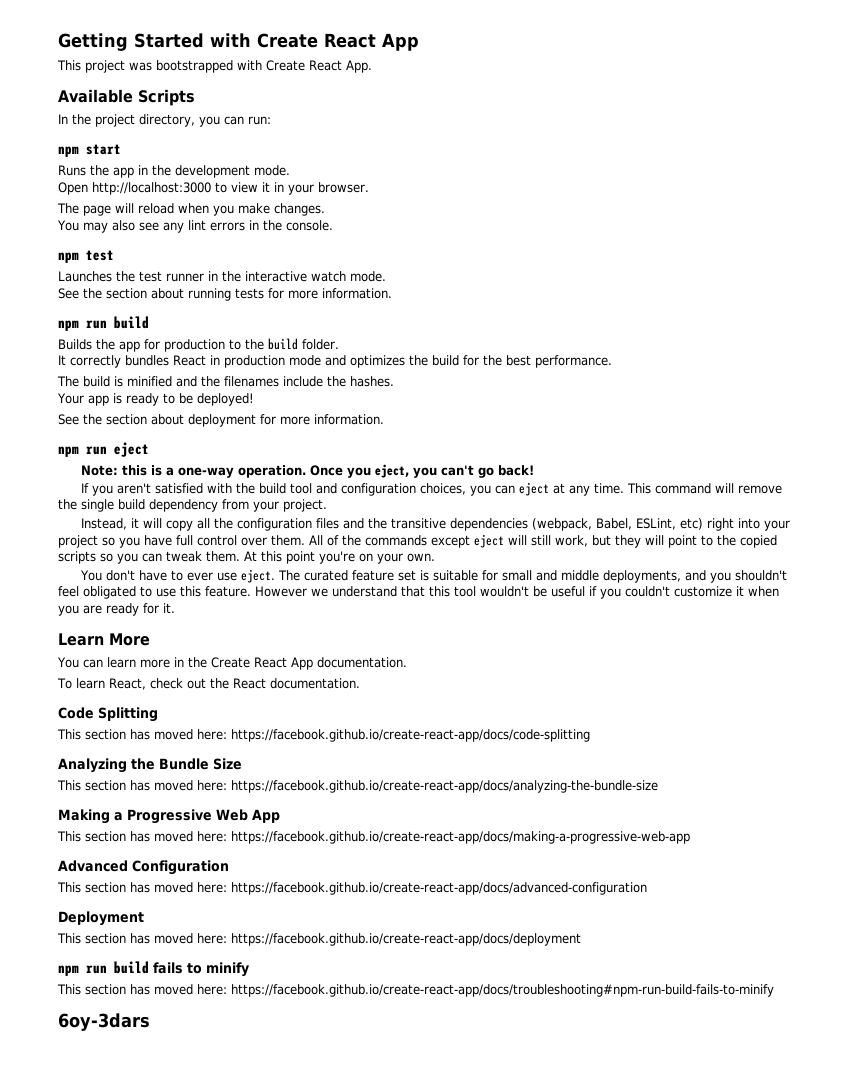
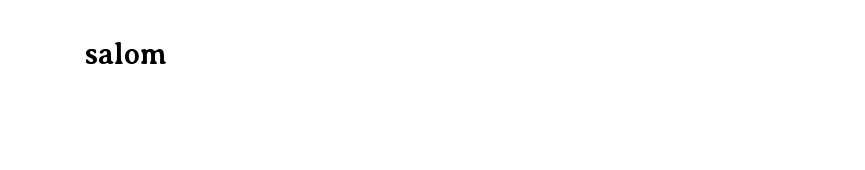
[58,33,419,51] [57,60,372,73] [58,89,195,106] [58,114,271,127] [58,144,121,157] [58,165,290,178] [58,182,369,195] [57,203,325,216] [57,220,333,233] [58,250,114,263] [58,271,386,282] [58,288,392,301] [58,316,149,331] [58,338,339,352] [58,355,612,368] [57,376,394,387] [57,393,254,406] [58,414,384,427] [58,442,149,457] [80,464,534,478] [80,482,782,496] [58,499,327,512] [80,518,790,531] [58,534,777,548] [58,551,435,564] [79,569,787,583] [58,586,779,599] [58,603,175,616] [58,633,150,646] [57,657,407,670] [57,678,360,690] [58,707,158,722] [57,729,590,742] [58,758,242,773] [57,780,658,793] [58,809,280,824] [57,831,690,844] [58,860,229,875] [57,882,647,895] [58,911,144,926] [57,933,581,946] [58,961,249,977] [57,984,774,997] [58,1013,150,1031] Getting Started with Create React App // This project was bootstrapped with Create React App. // Available Scripts // In the project directory, you can run: // npm start // Runs the app in the development mode. // Open http://localhost:3000 to view it in your browser. // The page will reload when you make changes. // You may also see any lint errors in the console. // npm test // Launches the test runner in the interactive watch mode. // See the section about running tests for more information. // npm run build // Builds the app for production to the build folder. // It correctly bundles React in production mode and optimizes the build for the best performance. // The build is minified and the filenames include the hashes. // Your app is ready to be deployed! // See the section about deployment for more information. // npm run eject // Note: this is a one-way operation. Once you eject, you can't go back! // If you aren't satisfied with the build tool and configuration choices, you can eject at any time. This command will remove the single build dependency from your project. // Instead, it will copy all the configuration files and the transitive dependencies (webpack, Babel, ESLint, etc) right into your project so you have full control over them. All of the commands except eject will still work, but they will point to the copied scripts so you can tweak them. At this point you're on your own. // You don't have to ever use eject. The curated feature set is suitable for small and middle deployments, and you shouldn't feel obligated to use this feature. However we understand that this tool wouldn't be useful if you couldn't customize it when you are ready for it. // Learn More // You can learn more in the Create React App documentation. // To learn React, check out the React documentation. // Code Splitting // This section has moved here: https://facebook.github.io/create-react-app/docs/code-splitting // Analyzing the Bundle Size // This section has moved here: https://facebook.github.io/create-react-app/docs/analyzing-the-bundle-size // Making a Progressive Web App // This section has moved here: https://facebook.github.io/create-react-app/docs/making-a-progressive-web-app // Advanced Configuration // This section has moved here: https://facebook.github.io/create-react-app/docs/advanced-configuration // Deployment // This section has moved here: https://facebook.github.io/create-react-app/docs/deployment // npm run build fails to minify // This section has moved here: https://facebook.github.io/create-react-app/docs/troubleshooting#npm-run-build-fails-to-minify // 6oy-3dars -> [85,42,167,64] salom

